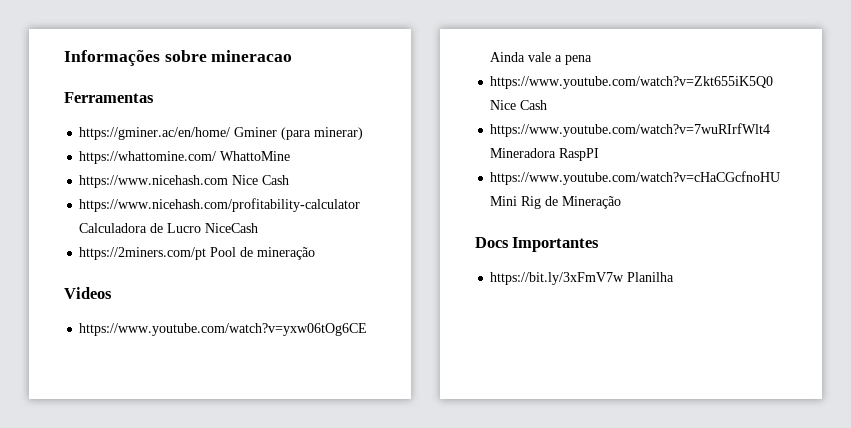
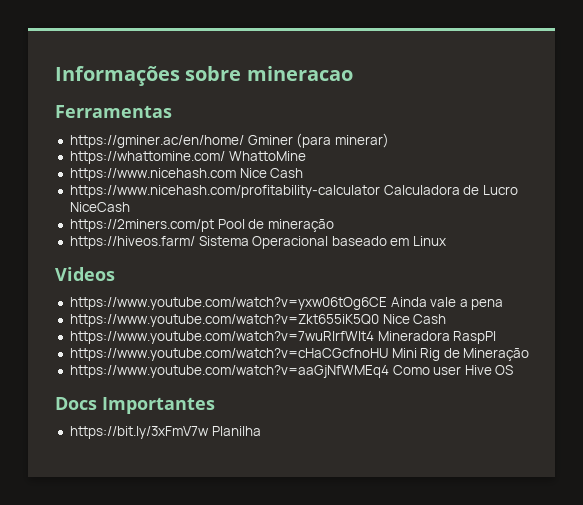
(316, 253) none -> [69,236,447,249] // https://hiveos.farm/ Sistema Operacional baseado em Linux
(622, 202) none -> [69,365,514,378] // https://www.youtube.com/watch?v=aaGjNfWMEq4 Como user Hive OS

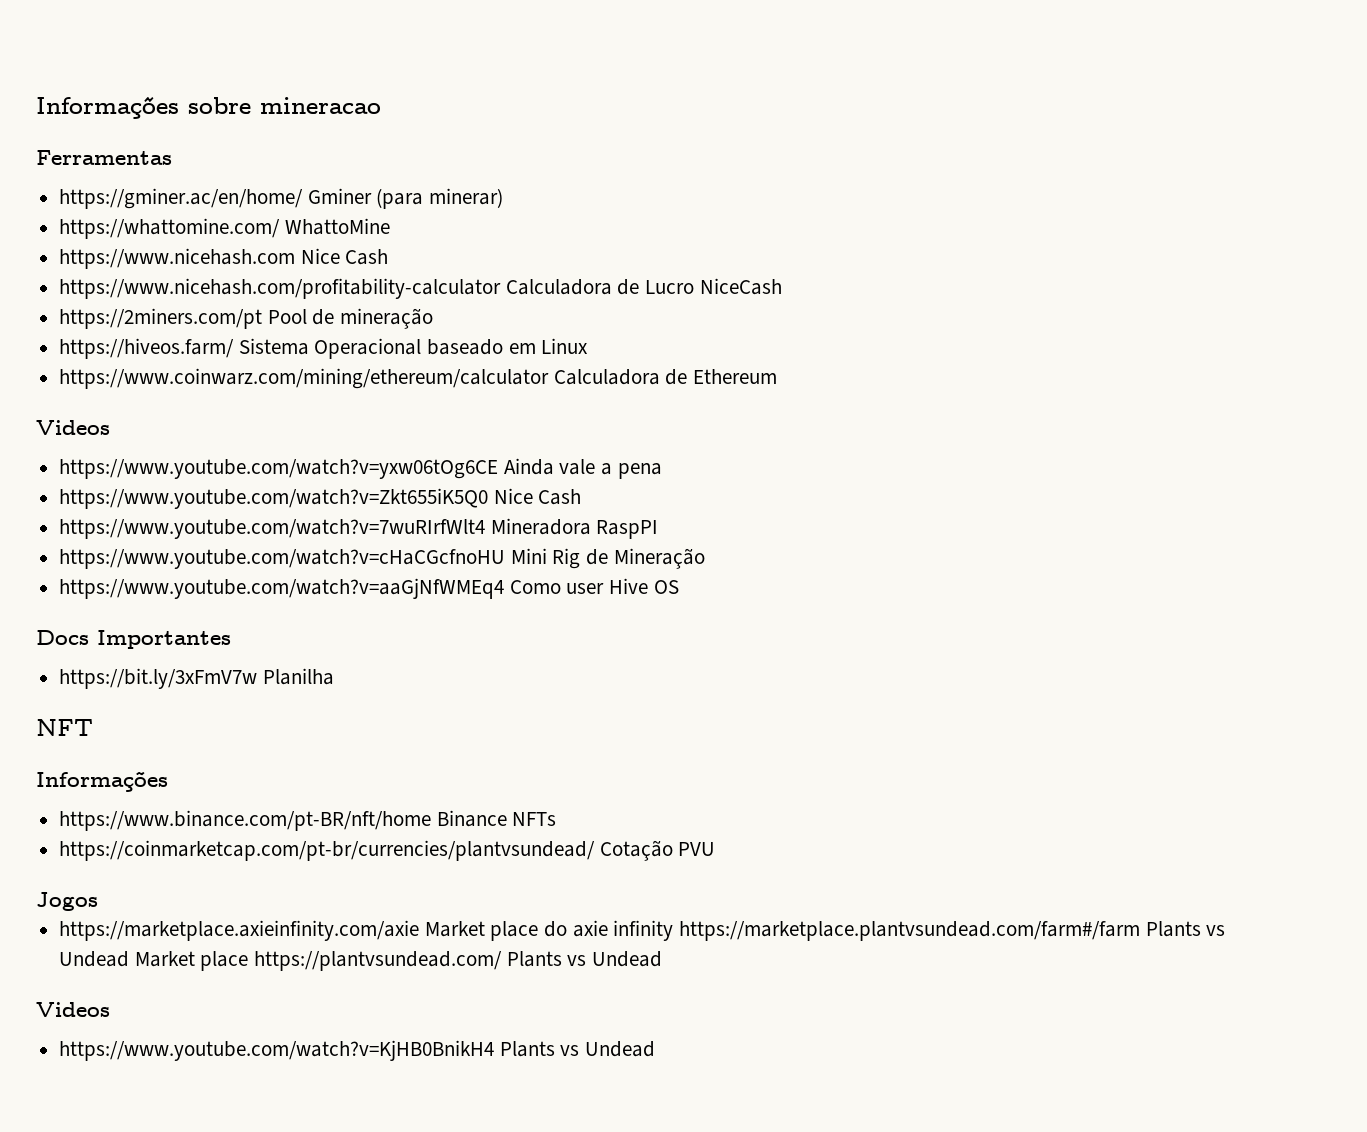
(447, 241) none -> [59,368,778,389] // https://www.coinwarz.com/mining/ethereum/calculator Calculadora de Ethereum
(261, 431) none -> [36,719,93,736] [36,771,168,792] [59,810,557,831] [59,840,716,861] [36,892,98,911] [59,920,1226,941] [59,951,663,971] [36,1002,110,1017] [59,1040,656,1061] // NFT // Informações // https://www.binance.com/pt-BR/nft/home Binance NFTs // https://coinmarketcap.com/pt-br/currencies/plantvsundead/ Cotação PVU // Jogos // https://marketplace.axieinfinity.com/axie Market place do axie infinity https://marketplace.plantvsundead.com/farm#/farm Plants vs Undead Market place https://plantvsundead.com/ Plants vs Undead // Videos // https://www.youtube.com/watch?v=KjHB0BnikH4 Plants vs Undead

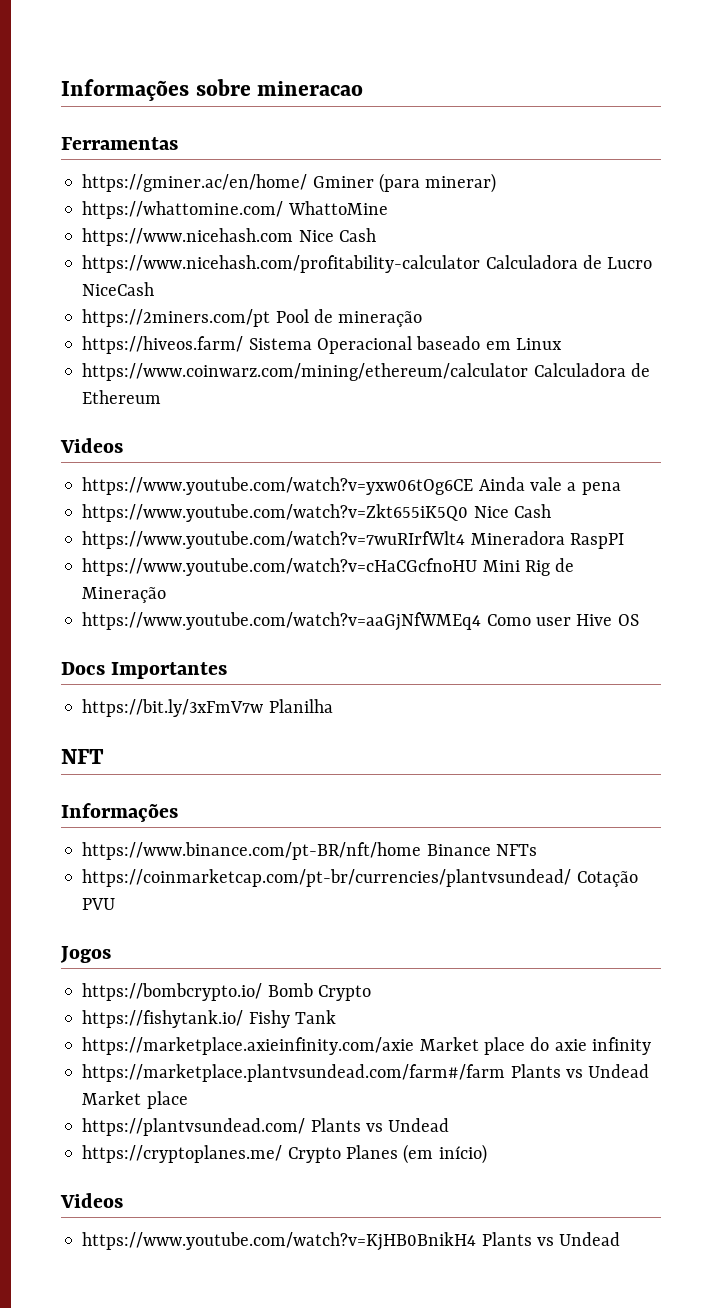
(98, 901) none -> [82,983,371,1001] [82,1010,336,1028] // https://bombcrypto.io/ Bomb Crypto // https://fishytank.io/ Fishy Tank
(674, 930) none -> (651, 1046) //
(249, 961) none -> (188, 1100) //
(663, 959) none -> [82,1144,487,1164] // https://cryptoplanes.me/ Crypto Planes (em início)

